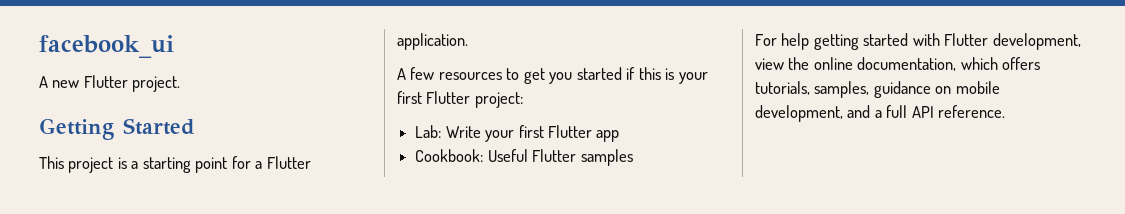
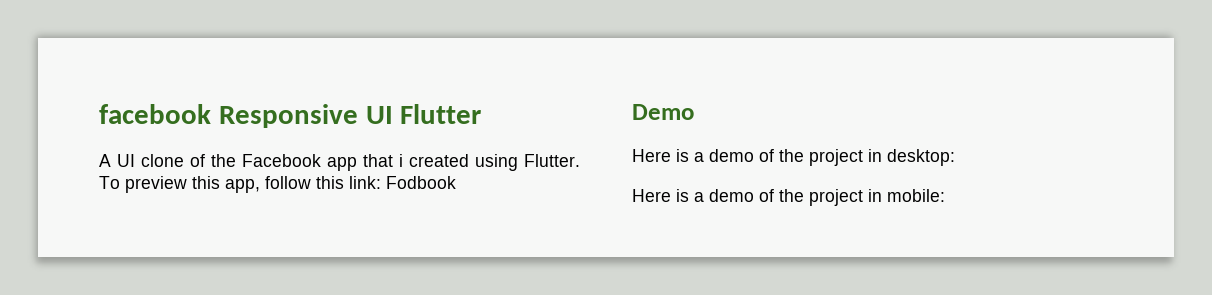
[39,35,174,58] [39,75,181,92] [39,118,195,140] [39,156,311,173] [397,33,468,50] [397,67,708,84] [397,91,523,108] [415,125,620,142] [415,149,633,166] [755,33,1081,50] [755,57,1041,71] [755,81,1000,98] [755,105,1006,122] facebook_ui // A new Flutter project. // Getting Started // This project is a starting point for a Flutter application. // A few resources to get you started if this is your first Flutter project: // Lab: Write your first Flutter app // Cookbook: Useful Flutter samples // For help getting started with Flutter development, view the online documentation, which offers tutorials, samples, guidance on mobile development, and a full API reference. -> [99,104,482,128] [99,154,580,171] [99,176,456,193] [632,104,694,120] [632,149,955,166] [632,189,945,206] facebook Responsive UI Flutter // A UI clone of the Facebook app that i created using Flutter. To preview this app, follow this link: Fodbook // Demo // Here is a demo of the project in desktop: // Here is a demo of the project in mobile:

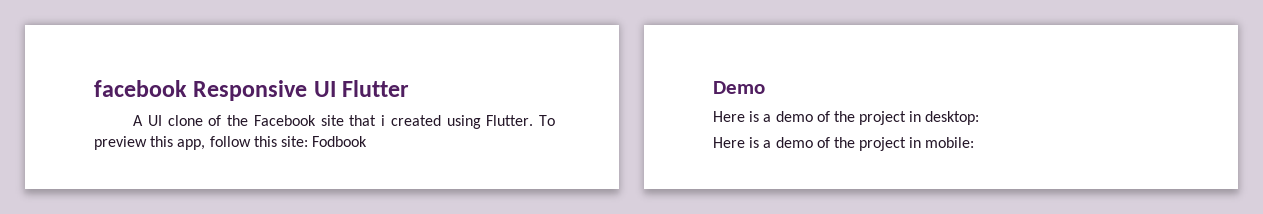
[327,157,357,171] app -> [320,115,344,126] site
[349,176,381,189] link: -> [280,136,308,147] site:

